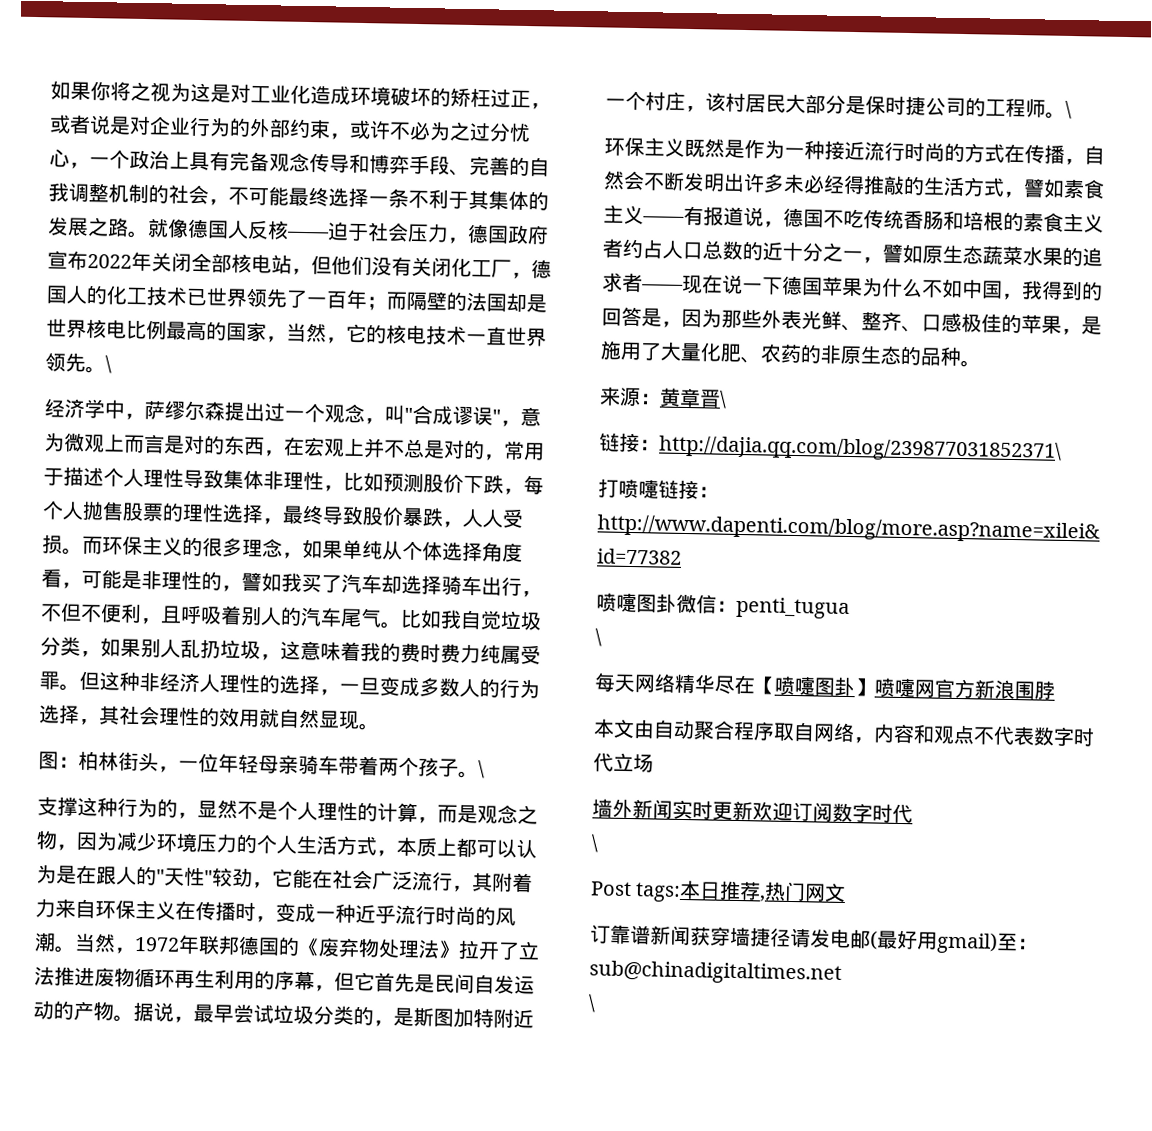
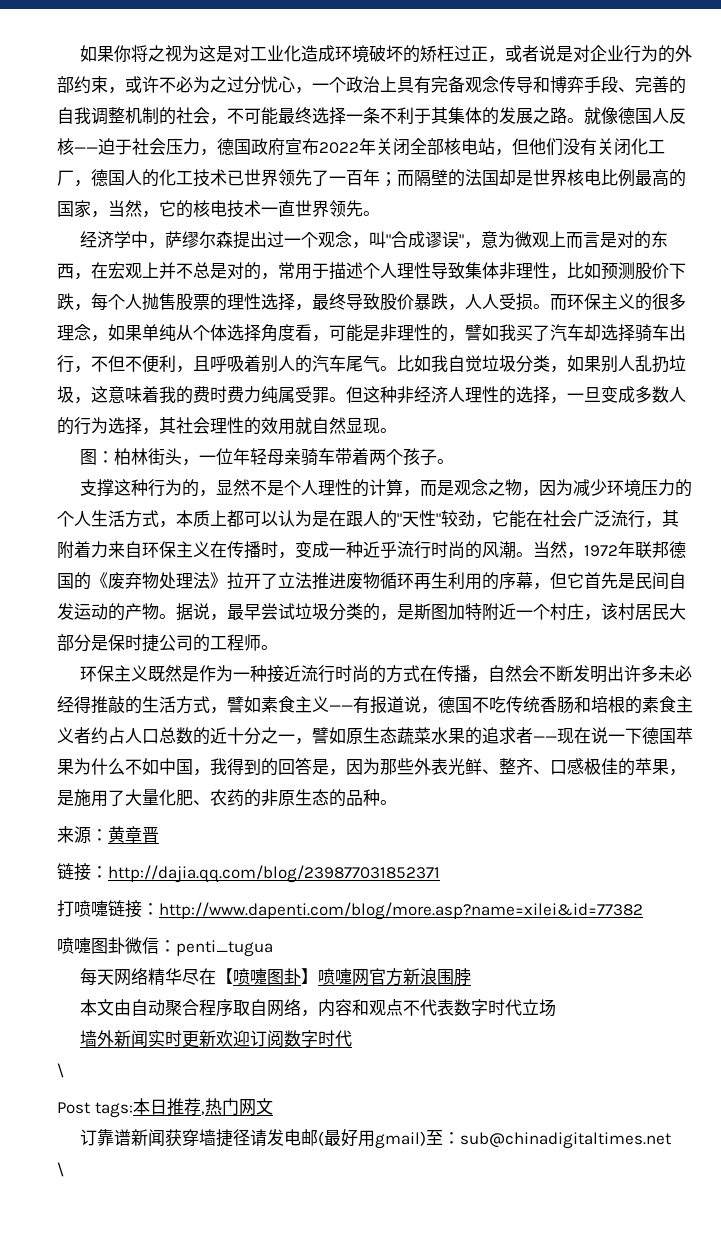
[105,355,112,374] \ -> (380, 213) none
[478,760,485,779] \ -> (455, 461) none
[1065,100,1072,120] \ -> (278, 647) none
[719,390,727,409] [599,432,1062,463] \ // 链接：http://dajia.qq.com/blog/239877031852371\ -> [57,863,440,883] // 链接：http://dajia.qq.com/blog/239877031852371
[595,628,602,647] // \ -> (273, 948) none

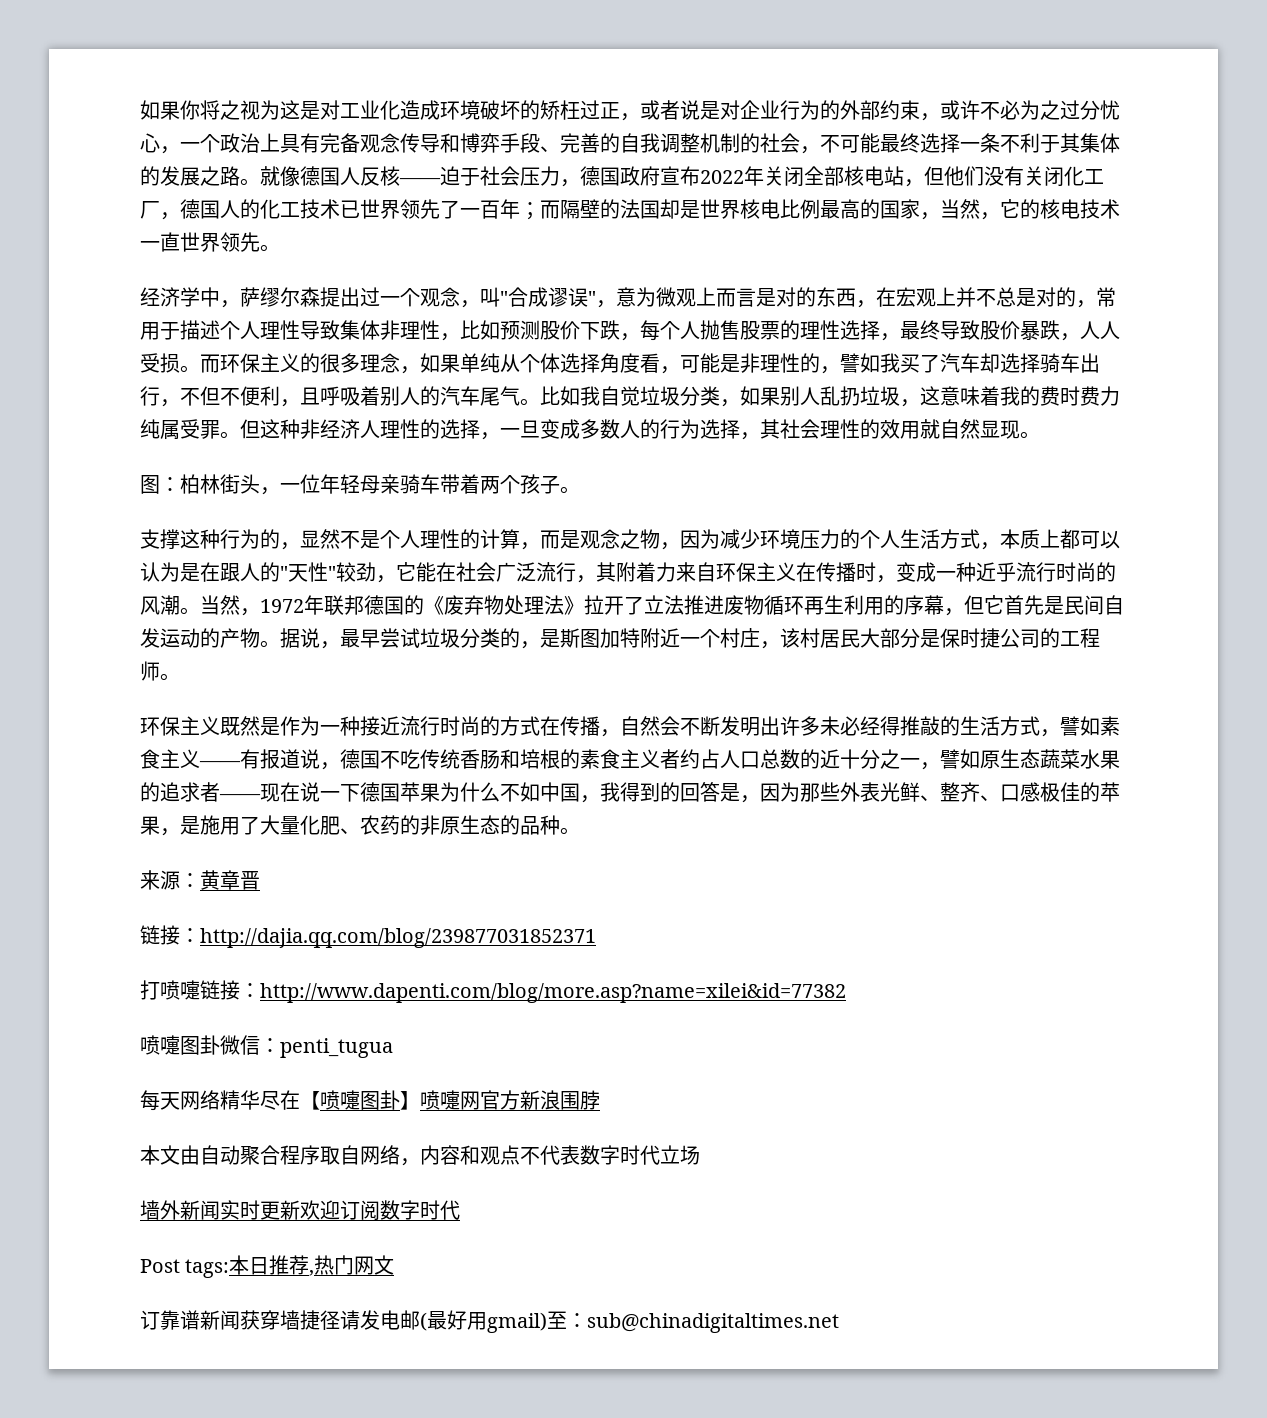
[57,1063,64,1078] // \ -> (460, 1210) none
[57,1162,64,1177] // \ -> (839, 1323) none

